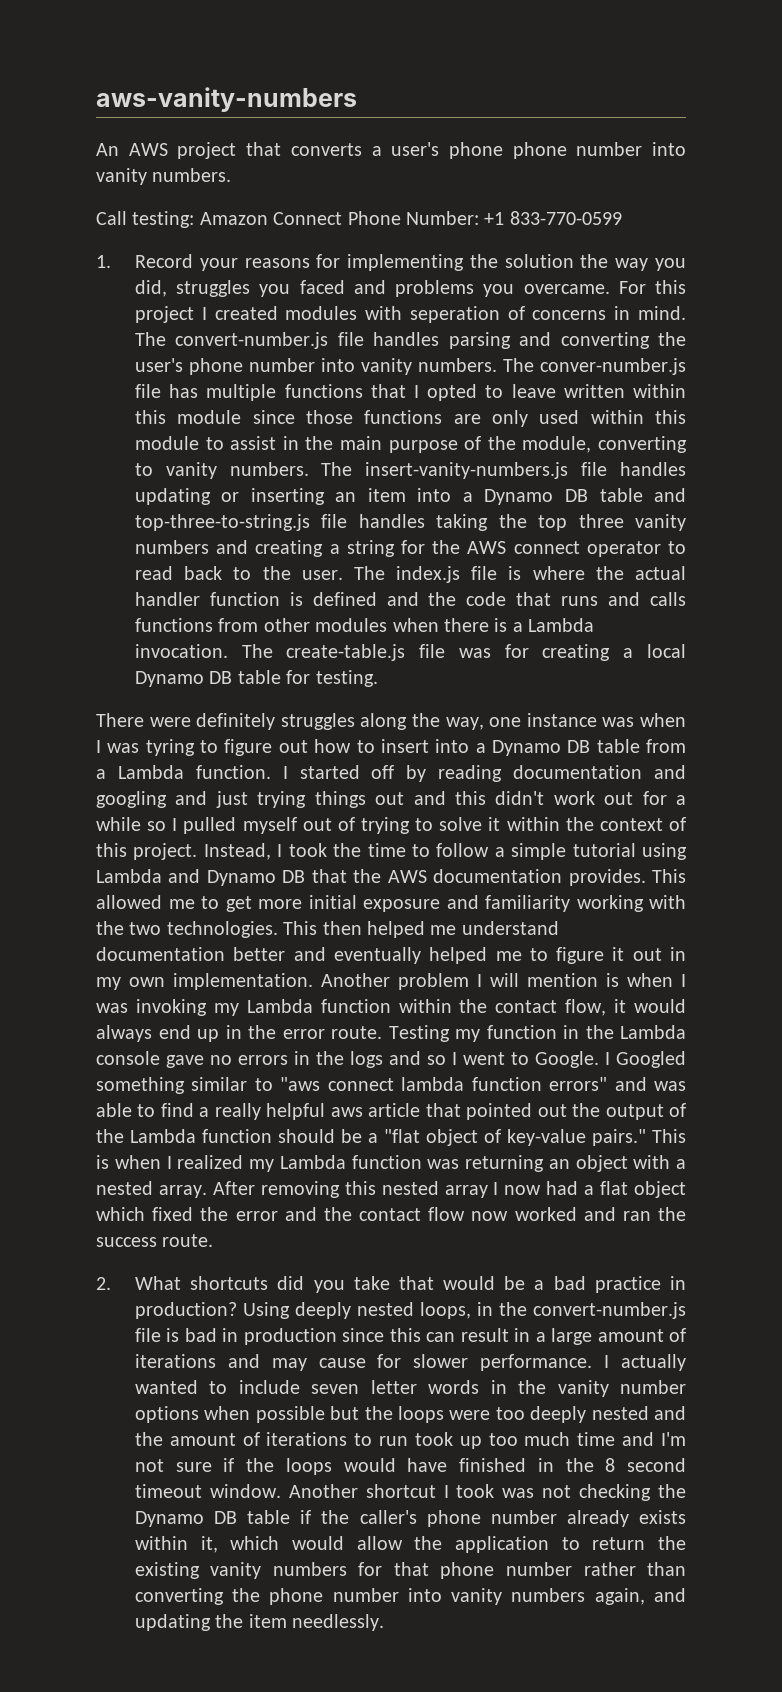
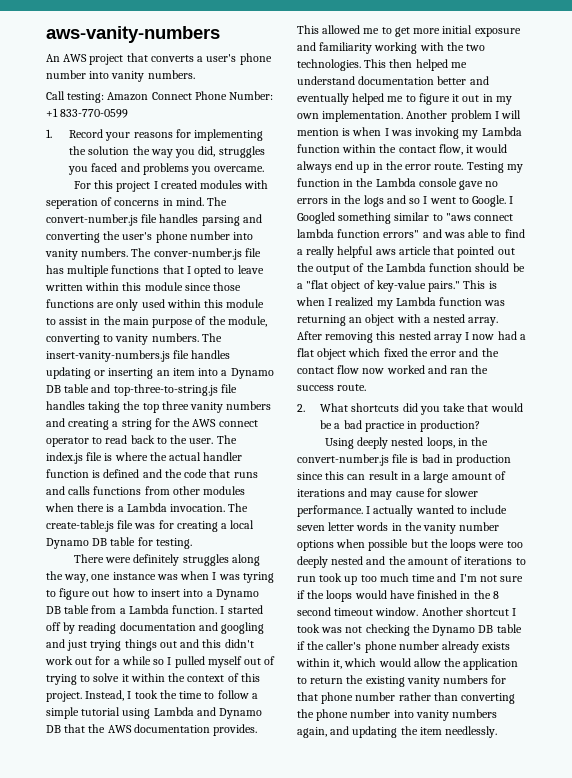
[512,142,567,159] phone -> (272, 59) none
(610, 289) none -> (265, 169) //
(237, 1310) none -> (481, 426) //

